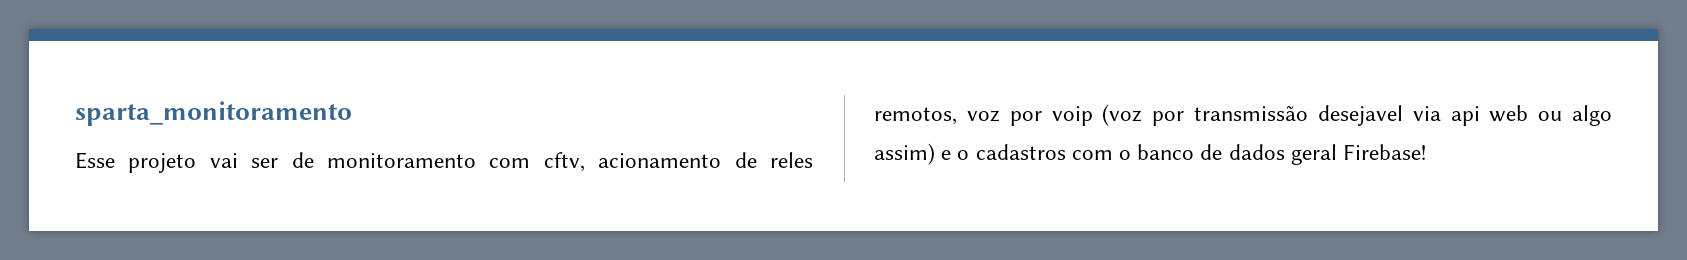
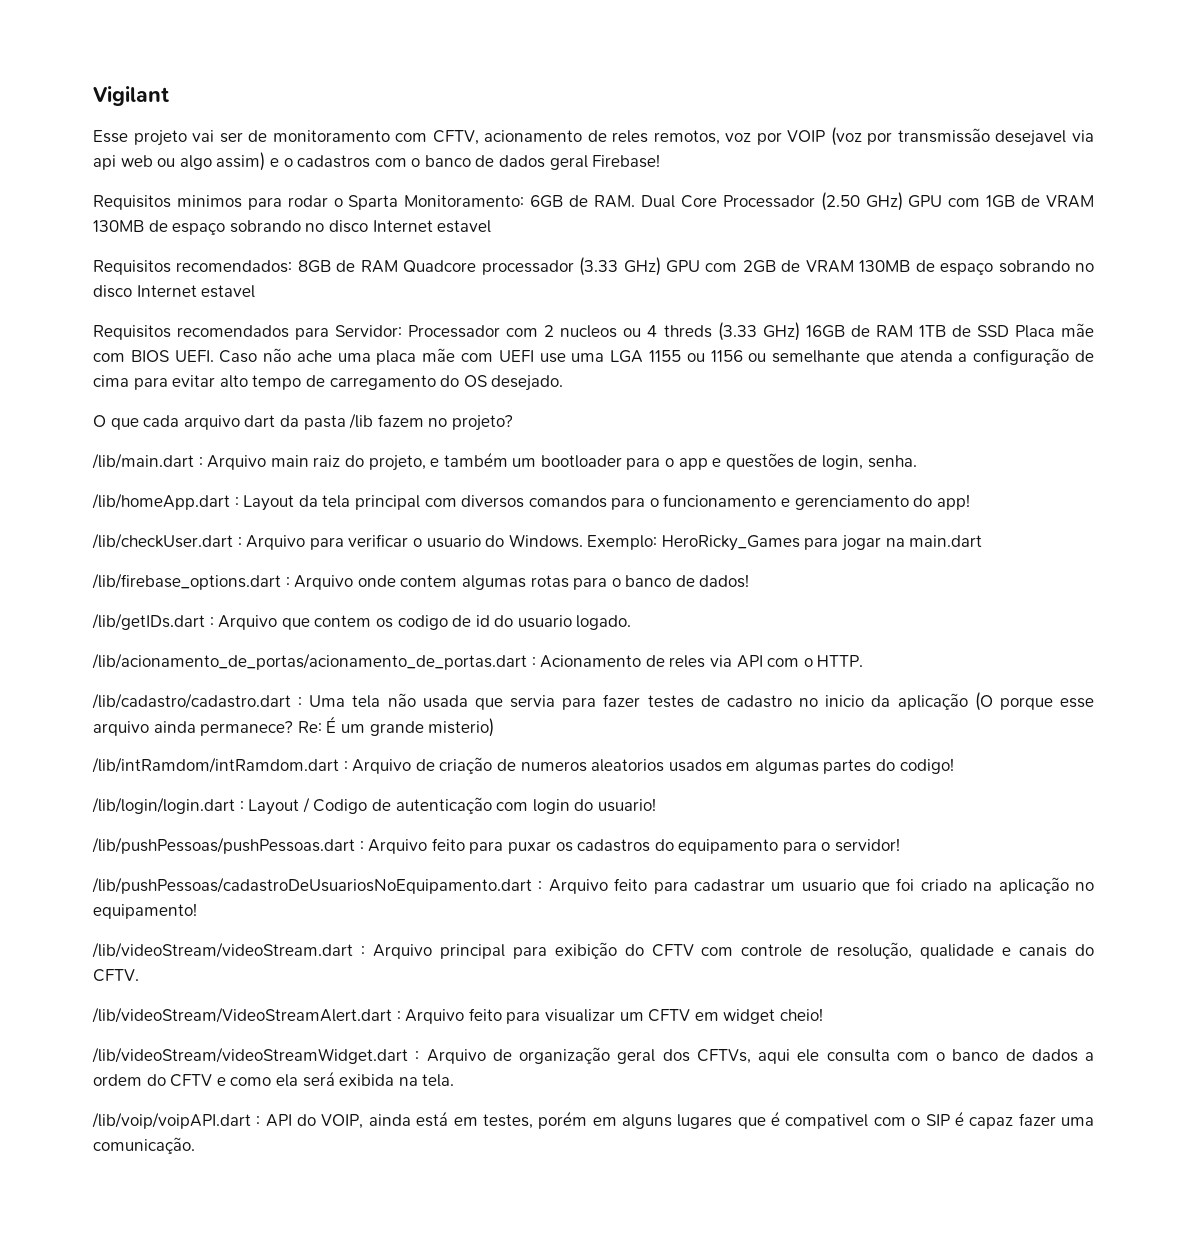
[75,101,352,126] sparta_monitoramento -> [93,86,169,106] Vigilant
[543,152,585,172] cftv, -> [432,130,479,145] CFTV,
[1051,106,1093,126] voip -> [787,130,826,142] VOIP
(1427, 152) none -> [93,192,1095,211] [93,220,492,235] [93,257,1095,276] [93,285,256,298] [93,322,1094,341] [93,348,1094,365] [93,375,564,391] [93,413,513,431] [92,452,917,471] [92,493,970,511] [92,533,983,551] [92,573,750,590] [92,613,632,630] [92,653,864,670] [92,692,1094,711] [93,716,495,737] [92,757,954,774] [92,797,656,815] [92,837,901,854] [92,877,1094,894] [93,903,197,919] [92,942,1094,959] [93,969,139,982] [92,1007,823,1024] [92,1047,1094,1064] [93,1071,455,1087] [92,1111,1095,1129] [93,1137,195,1154] // Requisitos minimos para rodar o Sparta Monitoramento: 6GB de RAM. Dual Core Processador (2.50 GHz) GPU com 1GB de VRAM 130MB de espaço sobrando no disco Internet estavel // Requisitos recomendados: 8GB de RAM Quadcore processador (3.33 GHz) GPU com 2GB de VRAM 130MB de espaço sobrando no disco Internet estavel // Requisitos recomendados para Servidor: Processador com 2 nucleos ou 4 threds (3.33 GHz) 16GB de RAM 1TB de SSD Placa mãe com BIOS UEFI. Caso não ache uma placa mãe com UEFI use uma LGA 1155 ou 1156 ou semelhante que atenda a configuração de cima para evitar alto tempo de carregamento do OS desejado. // O que cada arquivo dart da pasta /lib fazem no projeto? // /lib/main.dart : Arquivo main raiz do projeto, e também um bootloader para o app e questões de login, senha. // /lib/homeApp.dart : Layout da tela principal com diversos comandos para o funcionamento e gerenciamento do app! // /lib/checkUser.dart : Arquivo para verificar o usuario do Windows. Exemplo: HeroRicky_Games para jogar na main.dart // /lib/firebase_options.dart : Arquivo onde contem algumas rotas para o banco de dados! // /lib/getIDs.dart : Arquivo que contem os codigo de id do usuario logado. // /lib/acionamento_de_portas/acionamento_de_portas.dart : Acionamento de reles via API com o HTTP. // /lib/cadastro/cadastro.dart : Uma tela não usada que servia para fazer testes de cadastro no inicio da aplicação (O porque esse arquivo ainda permanece? Re: É um grande misterio) // /lib/intRamdom/intRamdom.dart : Arquivo de criação de numeros aleatorios usados em algumas partes do codigo! // /lib/login/login.dart : Layout / Codigo de autenticação com login do usuario! // /lib/pushPessoas/pushPessoas.dart : Arquivo feito para puxar os cadastros do equipamento para o servidor! // /lib/pushPessoas/cadastroDeUsuariosNoEquipamento.dart : Arquivo feito para cadastrar um usuario que foi criado na aplicação no equipamento! // /lib/videoStream/videoStream.dart : Arquivo principal para exibição do CFTV com controle de resolução, qualidade e canais do CFTV. // /lib/videoStream/VideoStreamAlert.dart : Arquivo feito para visualizar um CFTV em widget cheio! // /lib/videoStream/videoStreamWidget.dart : Arquivo de organização geral dos CFTVs, aqui ele consulta com o banco de dados a ordem do CFTV e como ela será exibida na tela. // /lib/voip/voipAPI.dart : API do VOIP, ainda está em testes, porém em alguns lugares que é compativel com o SIP é capaz fazer uma comunicação.

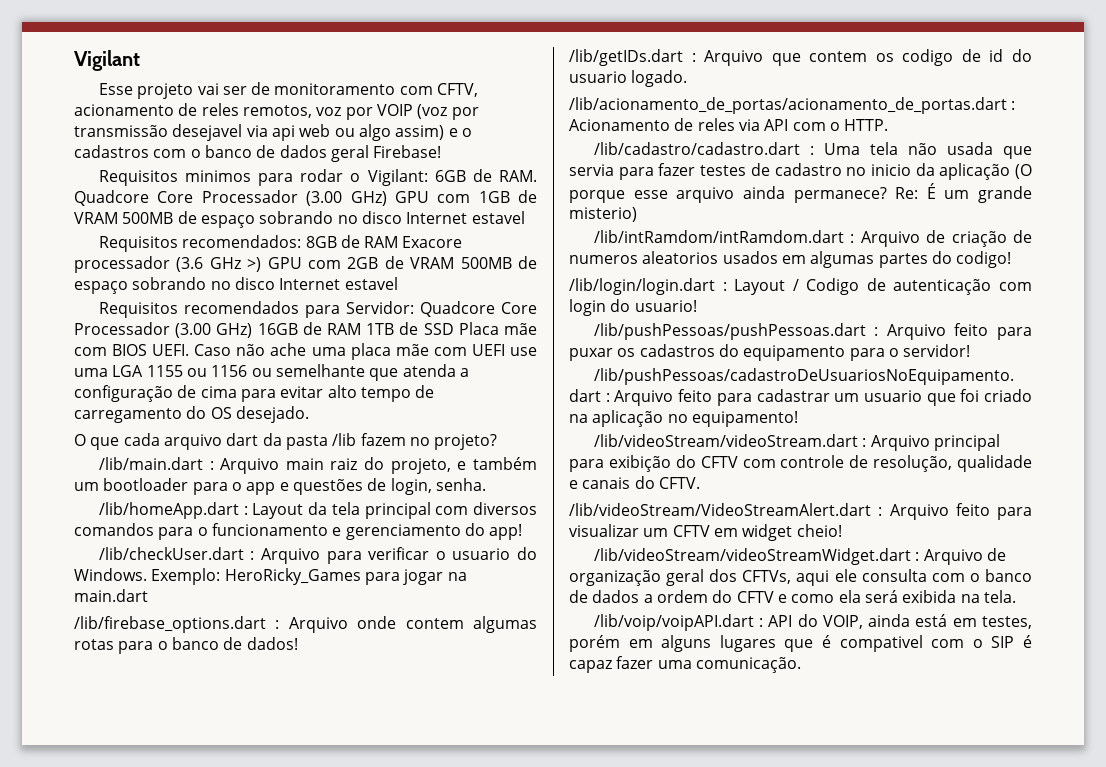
[348,195,525,210] Sparta Monitoramento: -> [367,169,428,186] Vigilant:
[640,192,860,211] Dual Core Processador (2.50 -> [74,190,343,206] Quadcore Core Processador (3.00
[93,220,144,232] 130MB -> [122,212,174,224] 500MB
[403,257,661,276] Quadcore processador (3.33 GHz) -> [402,236,463,248] [74,256,262,273] Exacore processador (3.6 GHz >)
[859,260,911,272] 130MB -> [460,257,512,269] 500MB
[408,322,757,341] Processador com 2 nucleos ou 4 threds (3.33 -> [419,301,537,317] [74,322,212,338] Quadcore Core Processador (3.00

